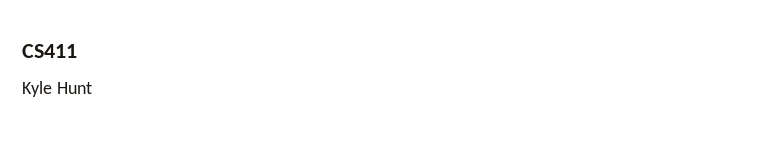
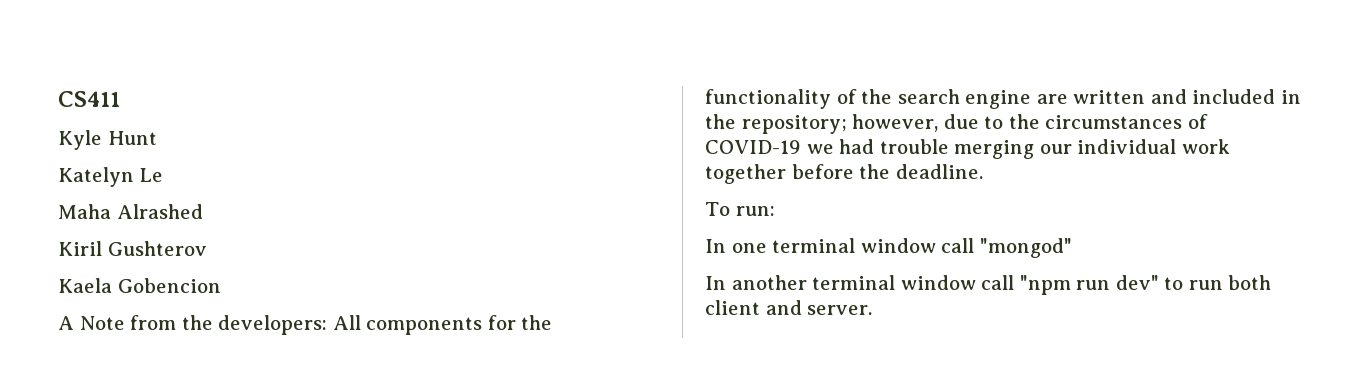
(92, 88) none -> [58,167,163,187] [58,204,203,219] [58,241,207,256] [58,278,221,293] [58,315,553,335] [705,89,1301,109] [705,114,1208,134] [705,139,1230,159] [705,164,983,184] [705,202,775,216] [705,238,1072,258] [705,275,1272,295] [705,300,873,315] // Katelyn Le // Maha Alrashed // Kiril Gushterov // Kaela Gobencion // A Note from the developers: All components for the functionality of the search engine are written and included in the repository; however, due to the circumstances of COVID-19 we had trouble merging our individual work together before the deadline. // To run: // In one terminal window call "mongod" // In another terminal window call "npm run dev" to run both client and server.

